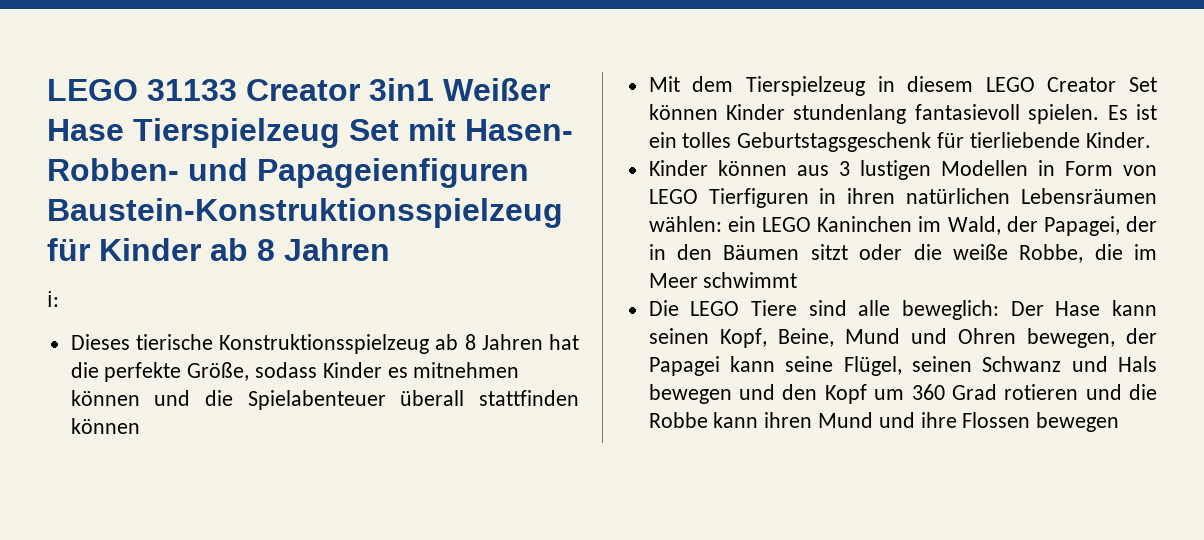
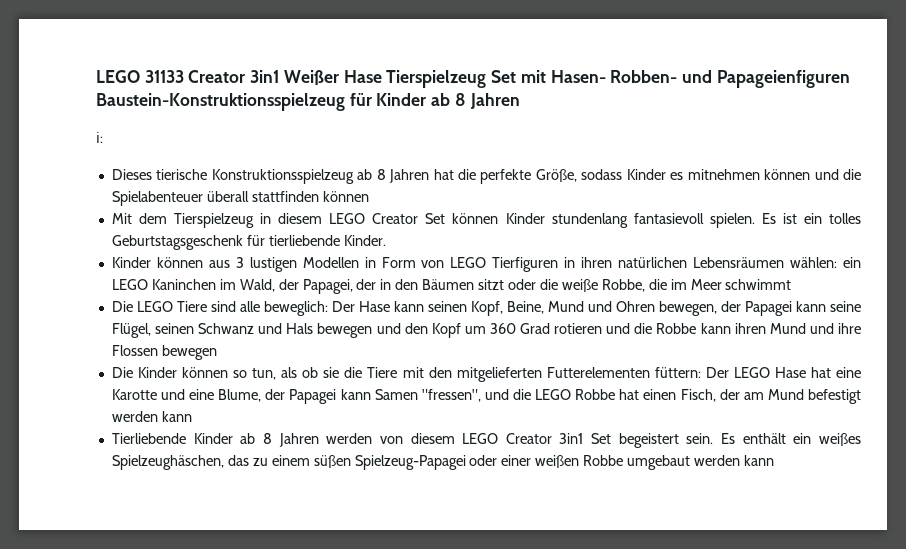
(1120, 422) none -> [111,367,861,382] [111,389,862,404] [111,411,192,422] [111,433,861,448] [111,455,774,470] // Die Kinder können so tun, als ob sie die Tiere mit den mitgelieferten Futterelementen füttern: Der LEGO Hase hat eine Karotte und eine Blume, der Papagei kann Samen "fressen", und die LEGO Robbe hat einen Fisch, der am Mund befestigt werden kann // Tierliebende Kinder ab 8 Jahren werden von diesem LEGO Creator 3in1 Set begeistert sein. Es enthält ein weißes Spielzeughäschen, das zu einem süßen Spielzeug-Papagei oder einer weißen Robbe umgebaut werden kann

